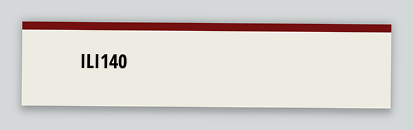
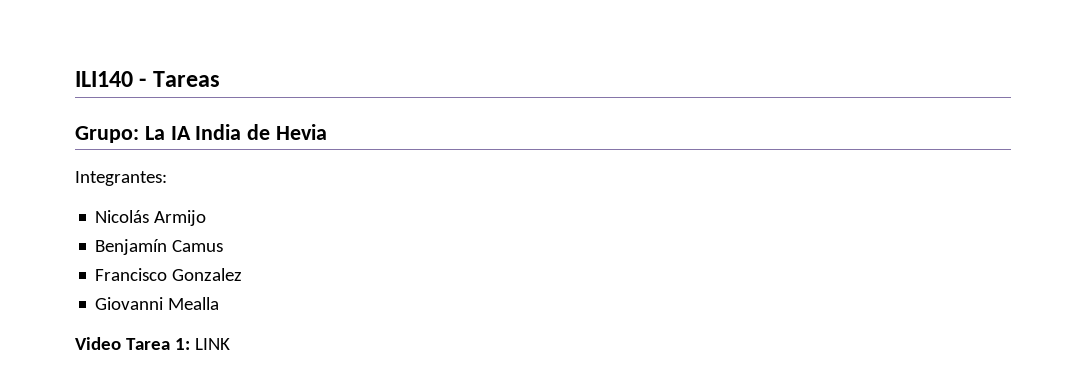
(128, 61) none -> [139,71,220,87] [75,124,328,143] [75,171,167,186] [95,210,207,226] [95,239,224,255] [95,268,243,281] [95,297,220,310] [75,337,230,350] - Tareas // Grupo: La IA India de Hevia // Integrantes: // Nicolás Armijo // Benjamín Camus // Francisco Gonzalez // Giovanni Mealla // Video Tarea 1: LINK

